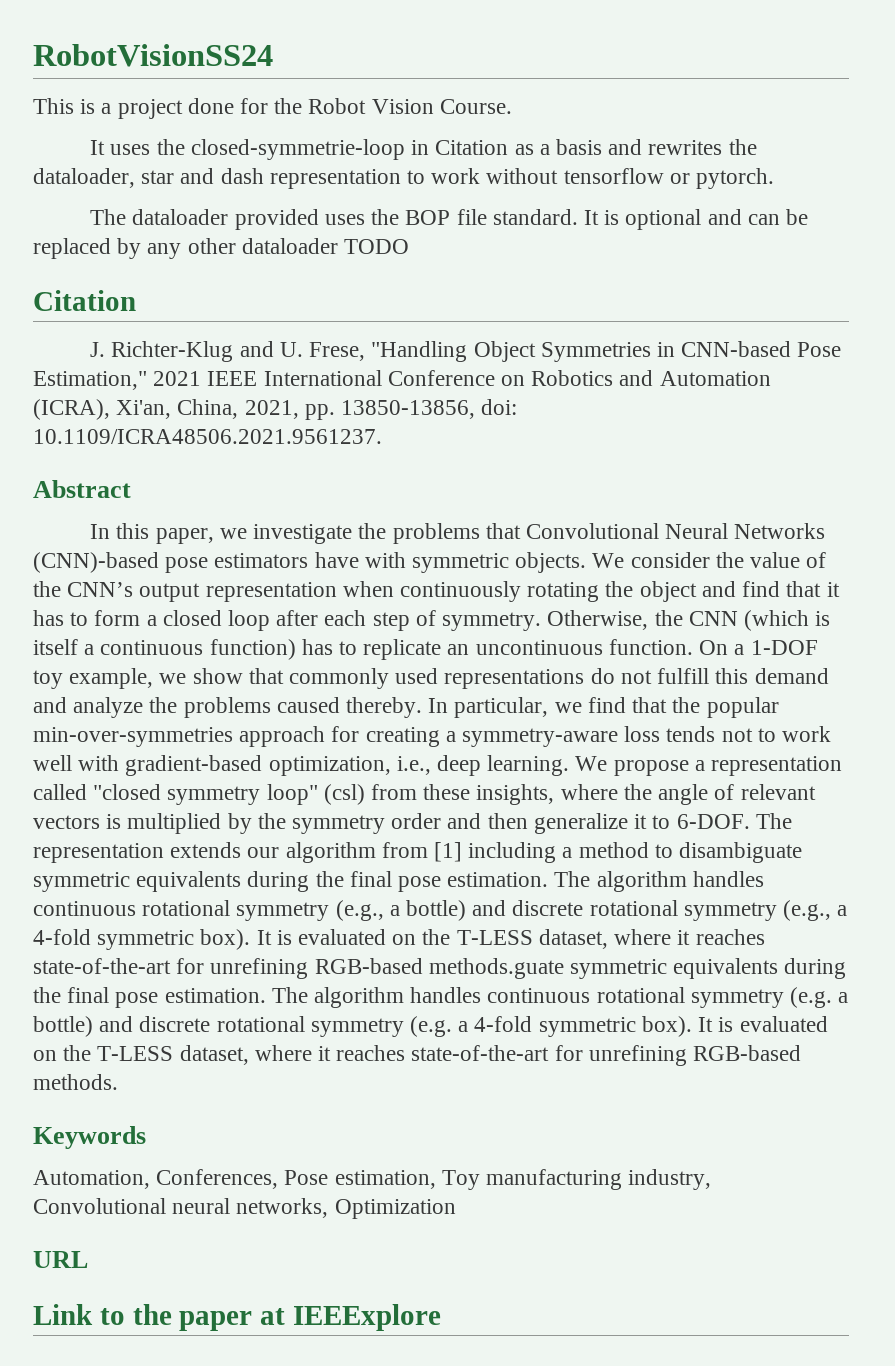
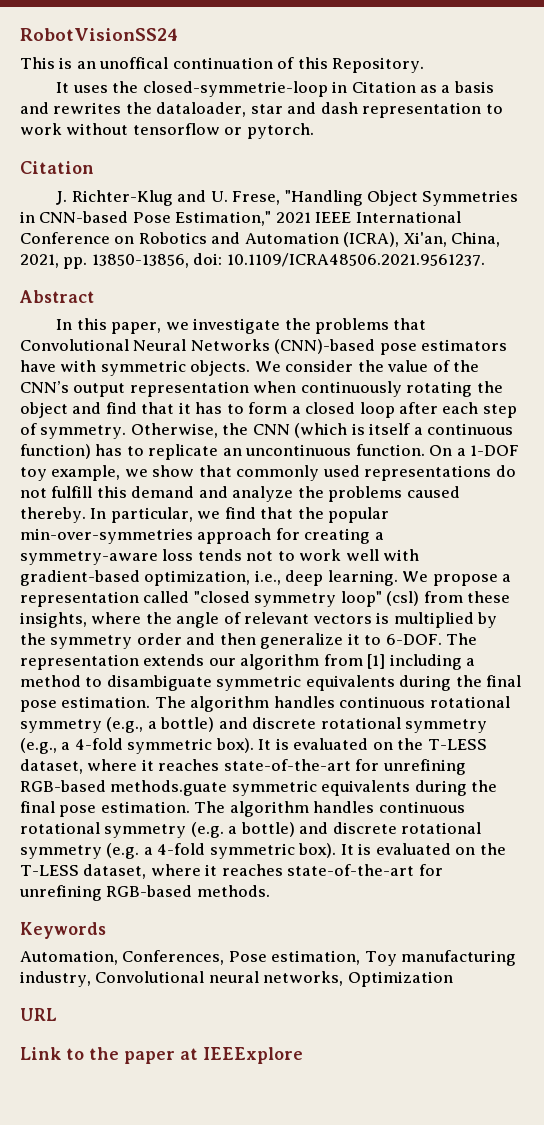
[101,98,512,119] a project done for the Robot Vision Course. -> [76,57,425,73] an unoffical continuation of this Repository.
[90,209,808,230] [33,238,410,259] // The dataloader provided uses the BOP file standard. It is optional and can be replaced by any other dataloader TODO -> (314, 131) none

